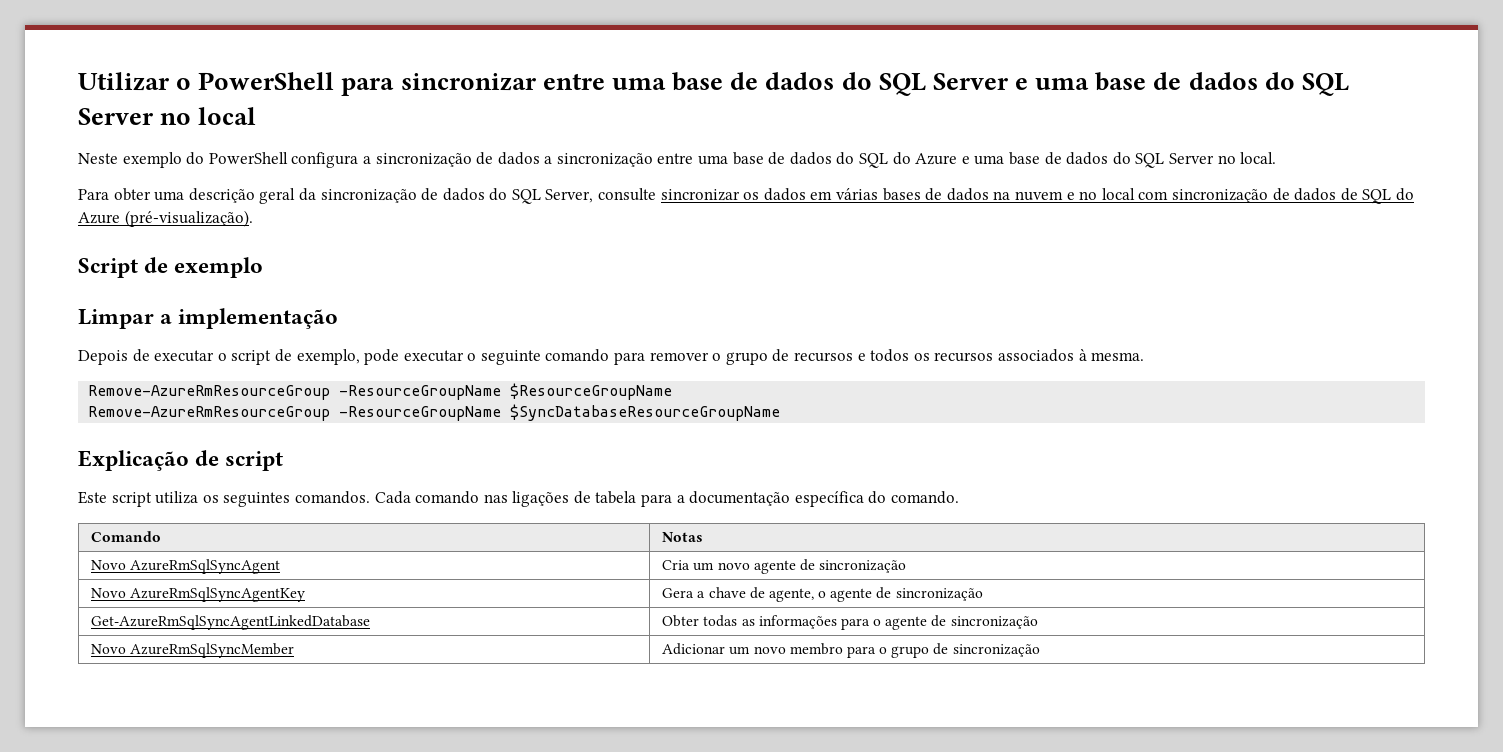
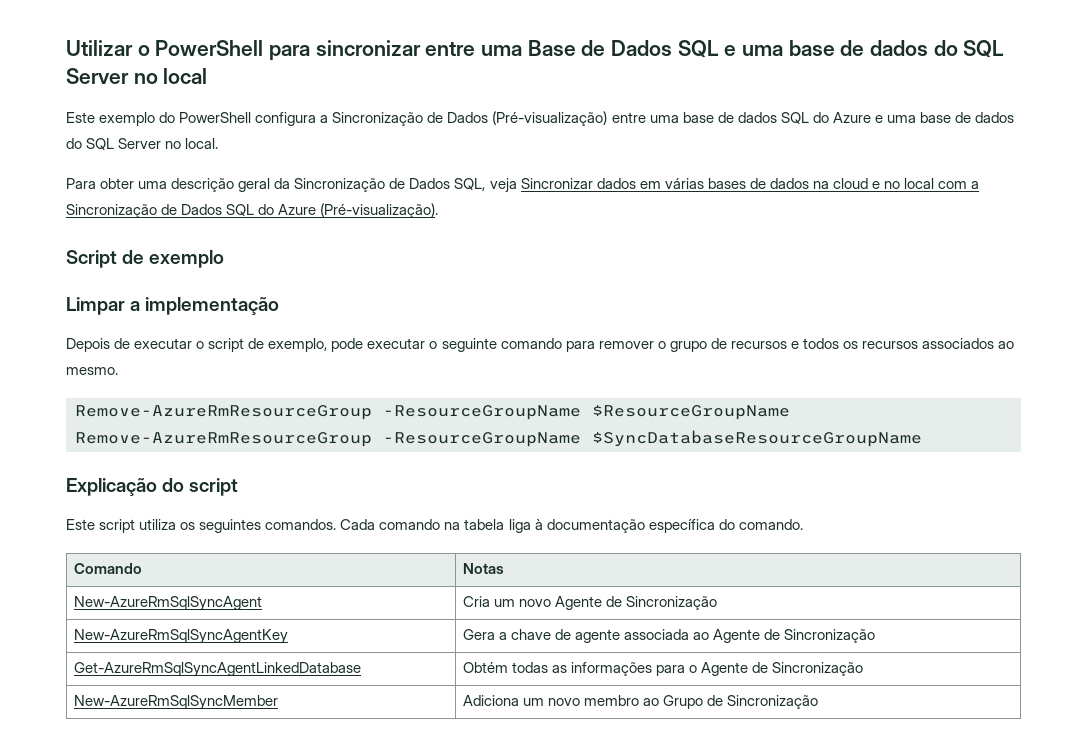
[672,72,1009,96] base de dados do SQL Server -> [527,40,719,58] Base de Dados SQL
[78,153,118,164] Neste -> [66,112,95,123] Este
[375,152,855,167] sincronização de dados a sincronização entre uma base de dados do -> [332,111,777,126] Sincronização de Dados (Pré-visualização) entre uma base de dados
[320,188,760,204] sincronização de dados do SQL Server, consulte sincronizar os -> [294,178,593,193] Sincronização de Dados SQL, veja Sincronizar
[1014,191,1063,201] nuvem -> [832,178,868,189] cloud
[1171,188,1414,204] [78,210,253,227] sincronização de dados de SQL do Azure (pré-visualização). -> [971,181,980,189] [66,203,439,218] a Sincronização de Dados SQL do Azure (Pré-visualização).
[1078,349,1145,361] à mesma. -> [998,341,1015,349] [66,367,118,375] ao mesmo.
[195,450,220,466] de -> [162,478,185,492] do
[483,491,685,507] nas ligações de tabela para a -> [444,519,543,533] na tabela liga à
[91,559,281,574] Novo AzureRmSqlSyncAgent -> [73,596,262,611] New-AzureRmSqlSyncAgent
[753,559,907,574] [91,587,306,602] agente de sincronização // Novo AzureRmSqlSyncAgentKey -> [554,596,717,610] [73,629,288,644] Agente de Sincronização // New-AzureRmSqlSyncAgentKey
[768,587,983,602] agente, o agente de sincronização -> [574,629,876,643] agente associada ao Agente de Sincronização
[662,615,700,627] Obter -> [462,662,508,673] Obtém
[885,615,1038,630] [91,643,295,658] [662,643,1040,658] agente de sincronização // Novo AzureRmSqlSyncMember | Adicionar um novo membro para o grupo de sincronização -> [700,662,864,676] [73,695,278,710] [462,695,819,709] Agente de Sincronização // New-AzureRmSqlSyncMember | Adiciona um novo membro ao Grupo de Sincronização

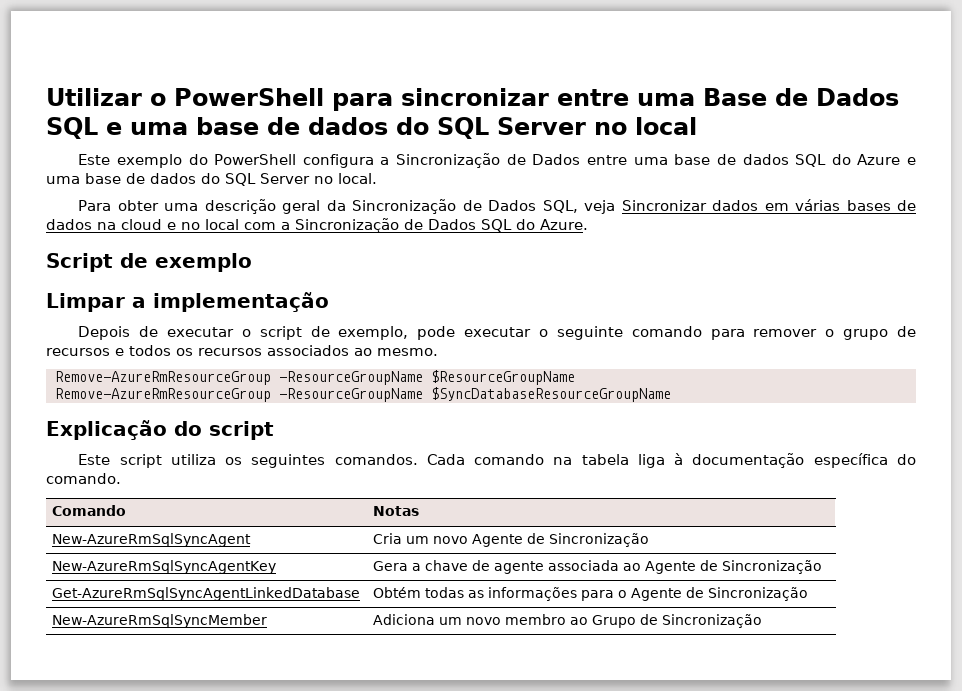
[492,111,608,126] (Pré-visualização) -> (581, 159) none
[278,203,439,218] Azure (Pré-visualização). -> [540,219,588,230] Azure.

